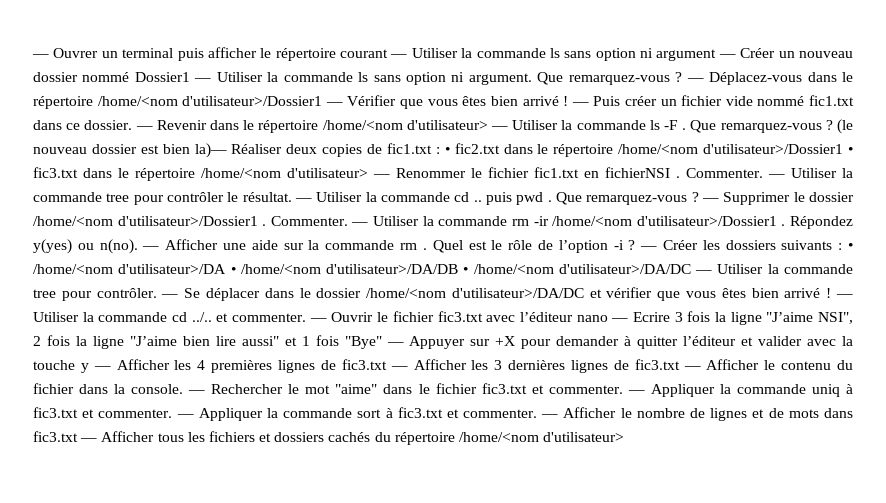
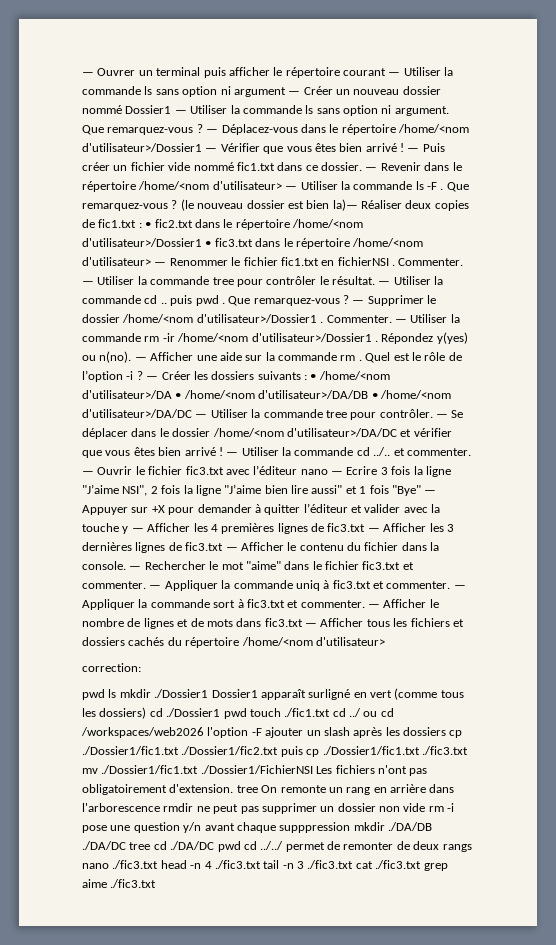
(625, 437) none -> [82,663,141,672] [82,688,464,700] [82,707,394,719] [81,727,463,738] [82,746,468,757] [82,765,428,776] [82,784,455,795] [82,803,455,814] [82,822,432,833] [82,841,472,852] [82,860,448,871] [82,879,157,888] // correction: // pwd ls mkdir ./Dossier1 Dossier1 apparaît surligné en vert (comme tous les dossiers) cd ./Dossier1 pwd touch ./fic1.txt cd ../ ou cd /workspaces/web2026 l'option -F ajouter un slash après les dossiers cp ./Dossier1/fic1.txt ./Dossier1/fic2.txt puis cp ./Dossier1/fic1.txt ./fic3.txt mv ./Dossier1/fic1.txt ./Dossier1/FichierNSI Les fichiers n'ont pas obligatoirement d'extension. tree On remonte un rang en arrière dans l'arborescence rmdir ne peut pas supprimer un dossier non vide rm -i pose une question y/n avant chaque supppression mkdir ./DA/DB ./DA/DC tree cd ./DA/DC pwd cd ../../ permet de remonter de deux rangs nano ./fic3.txt head -n 4 ./fic3.txt tail -n 3 ./fic3.txt cat ./fic3.txt grep aime ./fic3.txt

